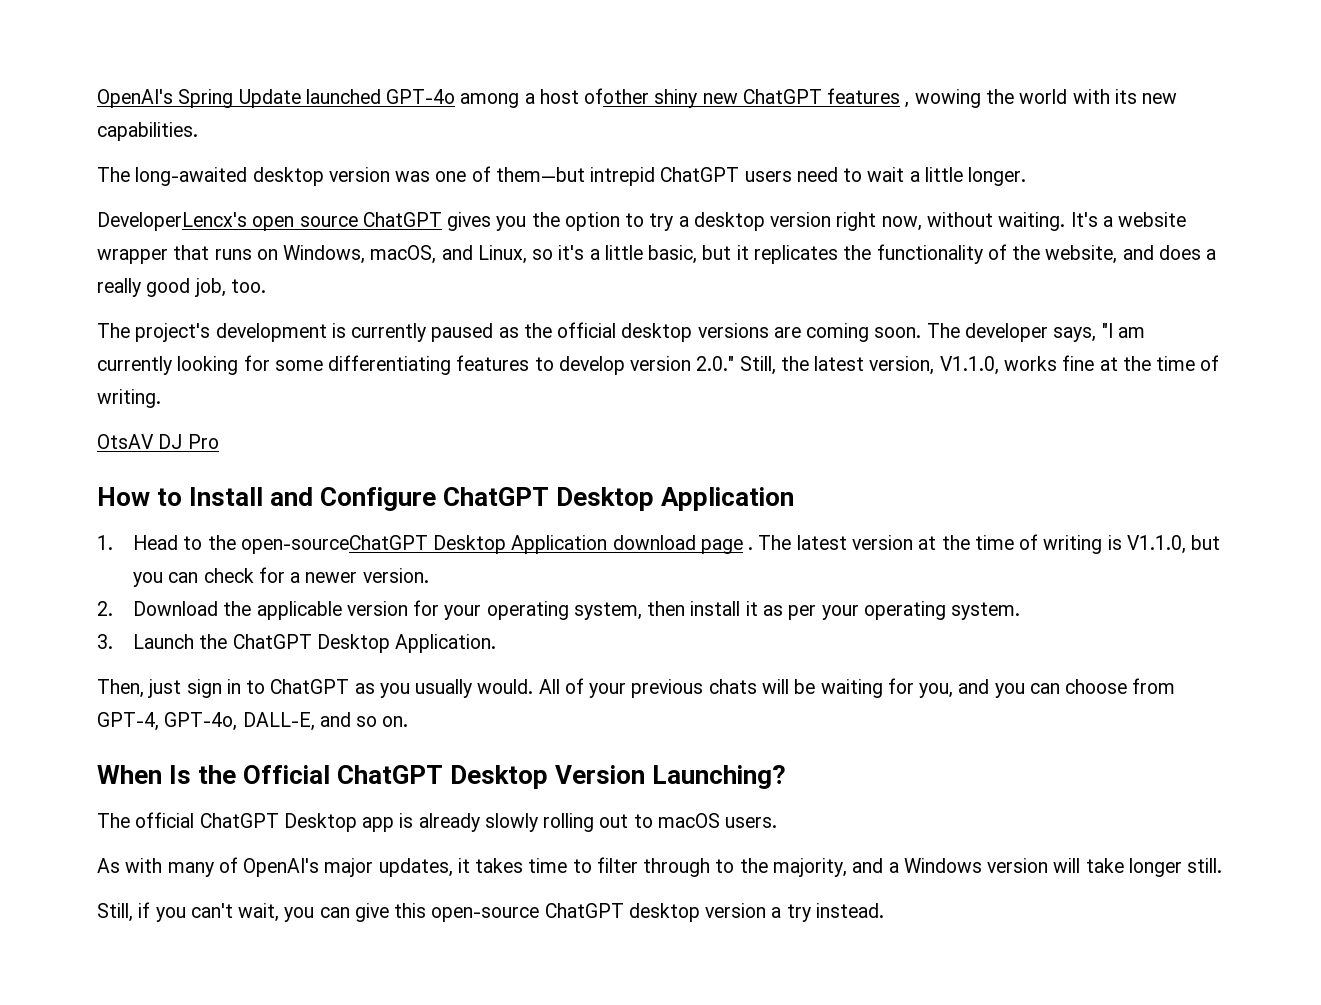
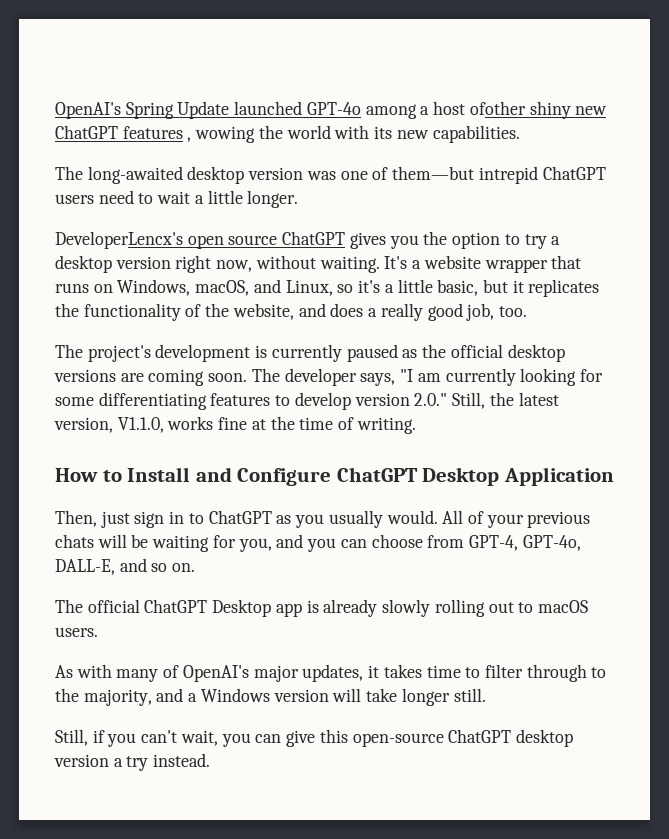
[97,434,219,449] // OtsAV DJ Pro -> (416, 425) none
[97,534,1221,554] [133,567,429,587] [97,600,1021,620] [97,634,497,653] // 1. Head to the open-sourceChatGPT Desktop Application download page . The latest version at the time of writing is V1.1.0, but you can check for a newer version. // 2. Download the applicable version for your operating system, then install it as per your operating system. // 3. Launch the ChatGPT Desktop Application. -> (614, 476) none
[97,765,787,789] // When Is the Official ChatGPT Desktop Version Launching? -> (196, 567) none

